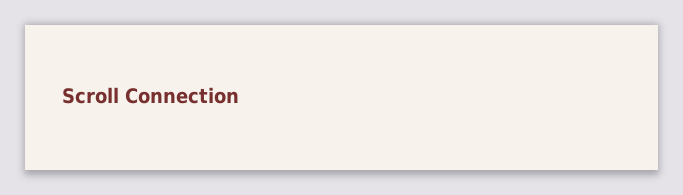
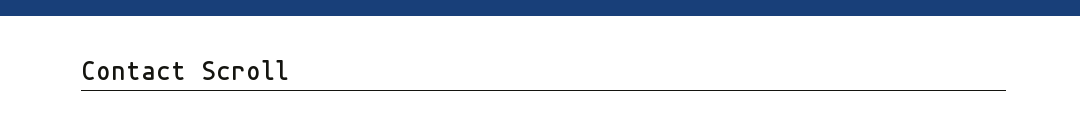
[62,87,239,104] Scroll Connection -> [81,60,289,80] Contact Scroll

